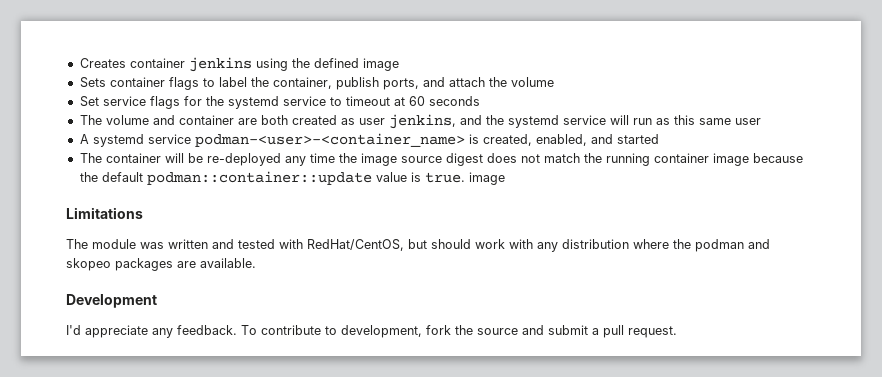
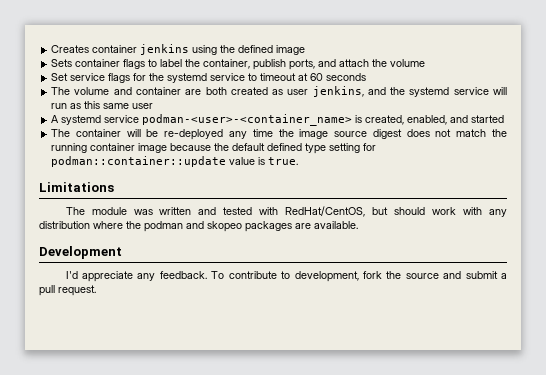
(143, 177) none -> [267,143,377,154] defined type setting for
[468,172,505,185] image -> (299, 161) none

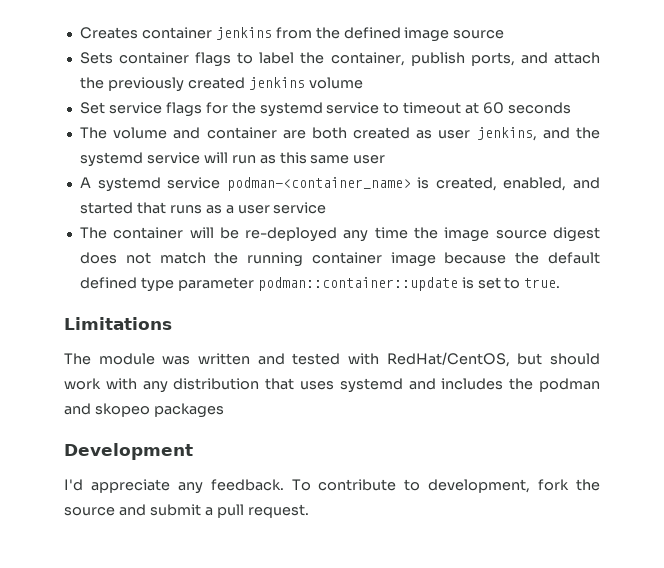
[192,45,218,55] using -> [275,27,312,39] from
(306, 50) none -> [453,30,505,39] source
(388, 63) none -> [107,77,305,92] previously created jenkins
[142,114,353,126] podman-<user>-<container_name> -> [226,177,411,191] podman-<container_name>
(505, 119) none -> [136,202,327,214] that runs as a user service
[329,143,377,153] [51,156,266,167] setting for podman::container::update value is -> [177,277,521,291] parameter podman::container::update is set to
[93,221,123,229] where -> [265,378,504,393] that uses systemd and includes
[295,221,358,229] are available. -> (224, 410) none

